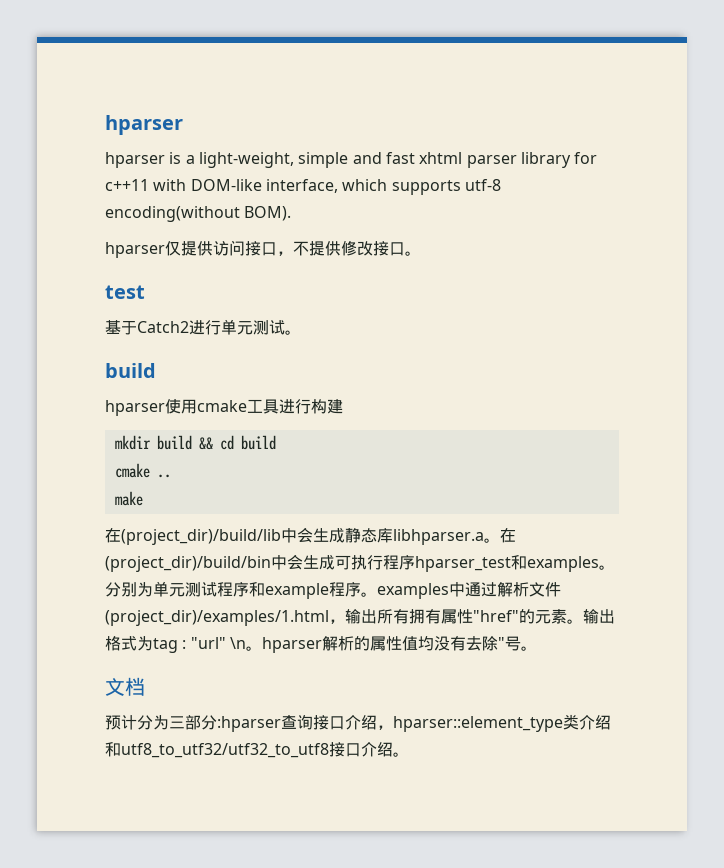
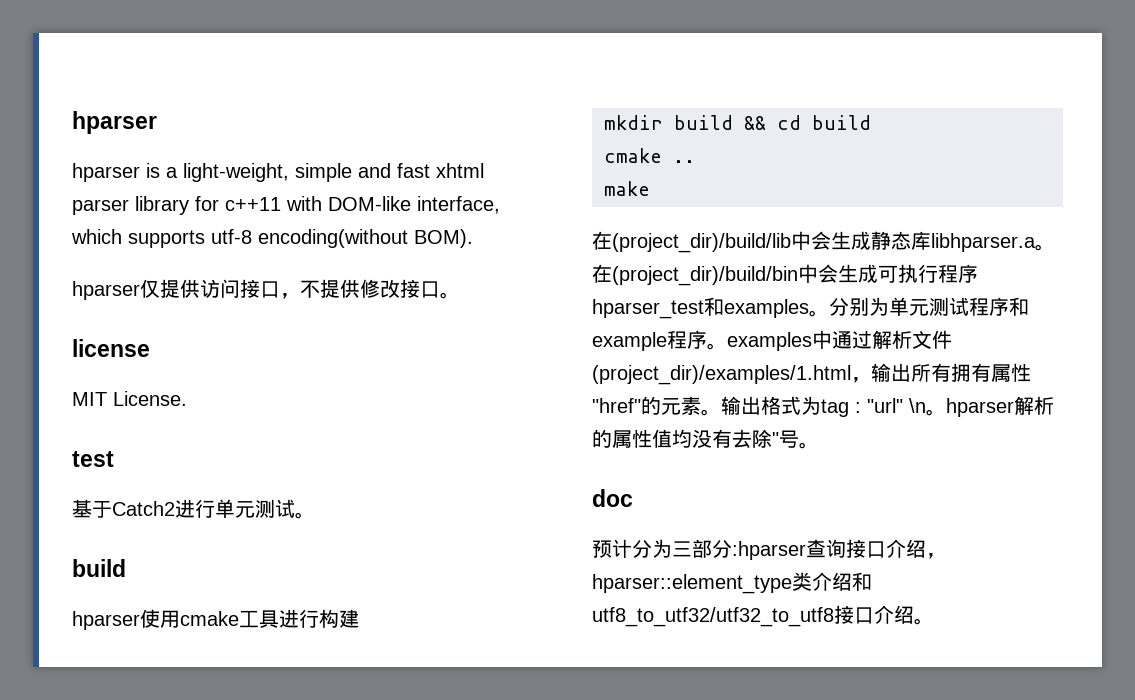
(421, 253) none -> [72,339,150,357] [72,391,187,406] // license // MIT License.
[105,677,145,696] 文档 -> [592,489,633,507] doc

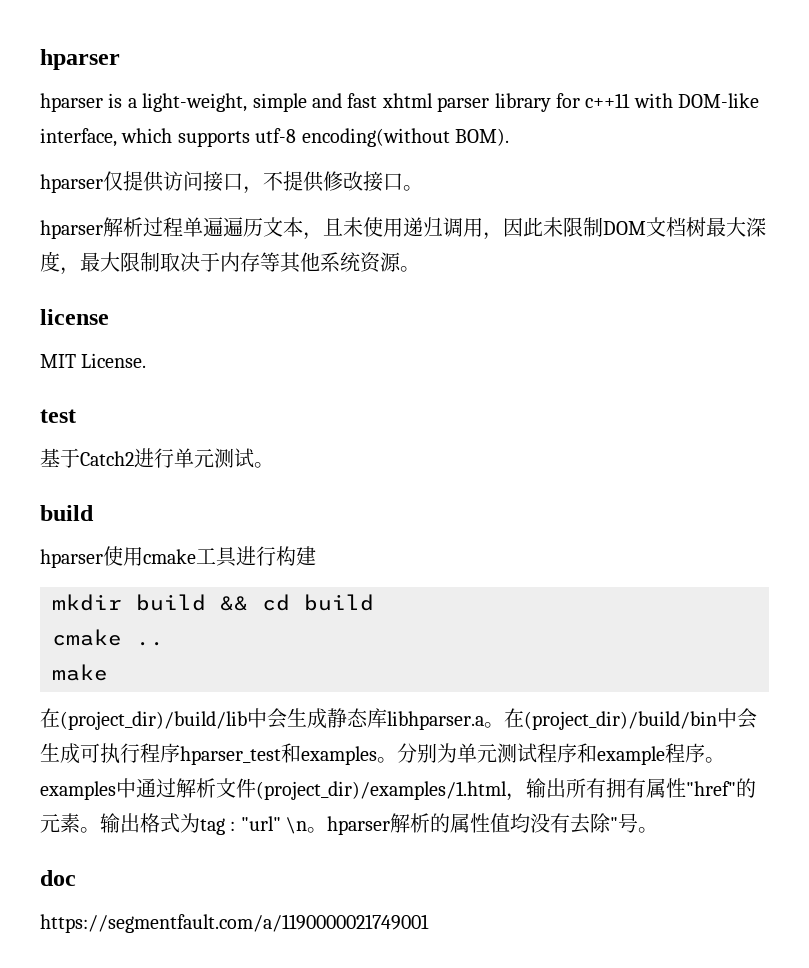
(460, 295) none -> [40,217,766,240] [40,251,420,275] // hparser解析过程单遍遍历文本，且未使用递归调用，因此未限制DOM文档树最大深度，最大限制取决于内存等其他系统资源。
[592,539,946,560] [592,572,872,594] [592,605,934,627] 预计分为三部分:hparser查询接口介绍，hparser::element_type类介绍和utf8_to_utf32/utf32_to_utf8接口介绍。 -> [40,914,429,933] https://segmentfault.com/a/1190000021749001

